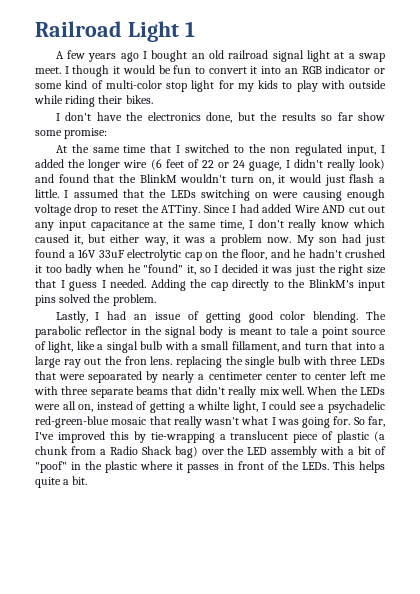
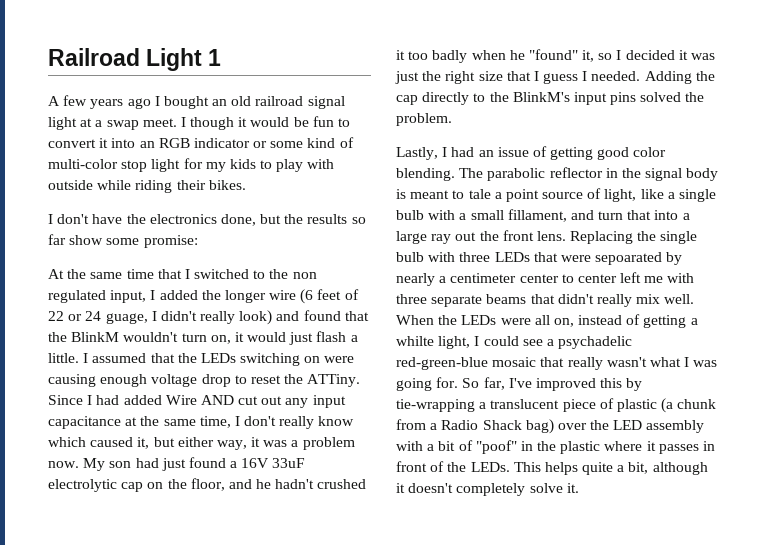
[106,341,138,353] singal -> [679,189,717,202] single
[124,356,223,368] fron lens. replacing -> [502,230,634,244] front lens. Replacing
[72,476,88,485] bit. -> [628,462,708,475] [396,483,579,496] bit, although it doesn't completely solve it.

